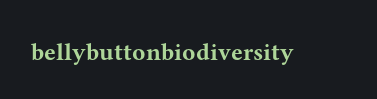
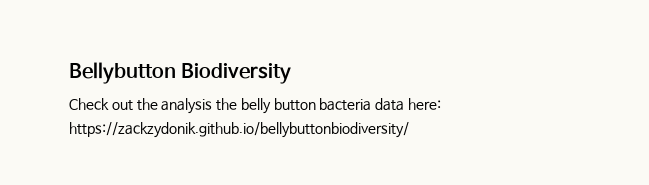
[31,43,294,65] bellybuttonbiodiversity -> [69,62,292,84] [69,98,442,114] [69,122,409,138] Bellybutton Biodiversity // Check out the analysis the belly button bacteria data here: https://zackzydonik.github.io/bellybuttonbiodiversity/

